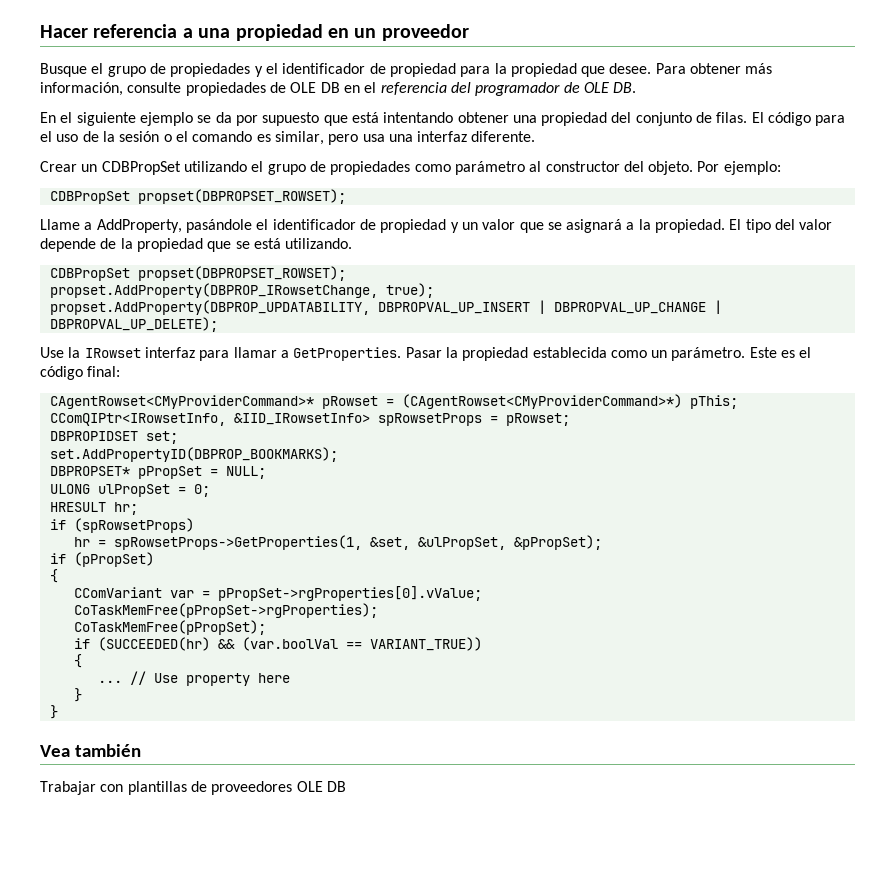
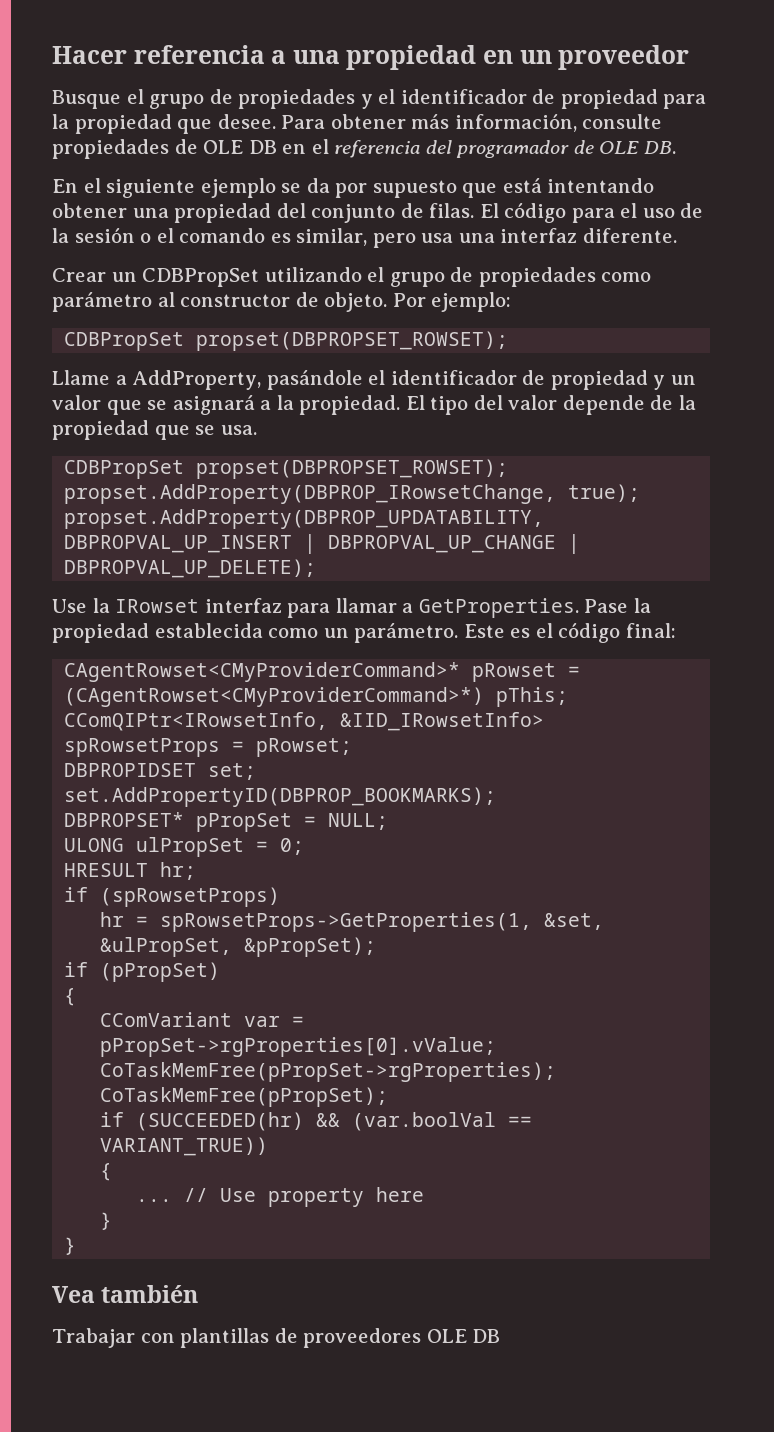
[623,161,644,172] del -> [295,292,319,307] de
[253,238,353,249] está utilizando. -> [220,425,257,435] usa.
[405,347,442,358] Pasar -> [584,599,629,613] Pase

